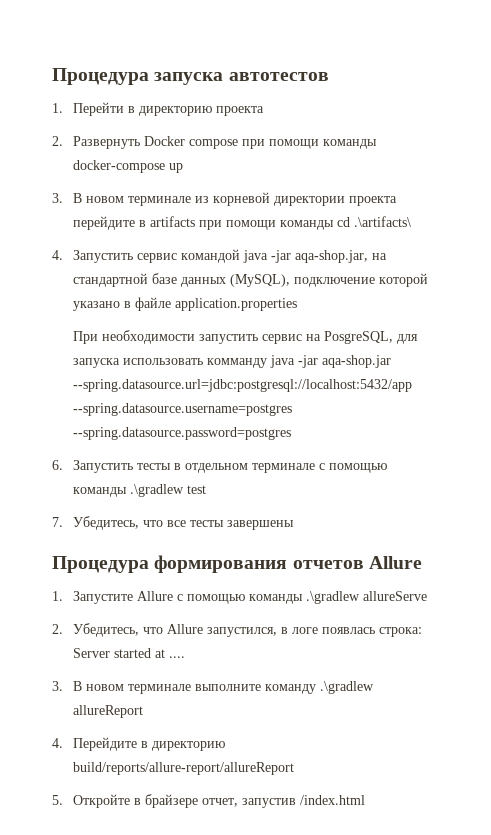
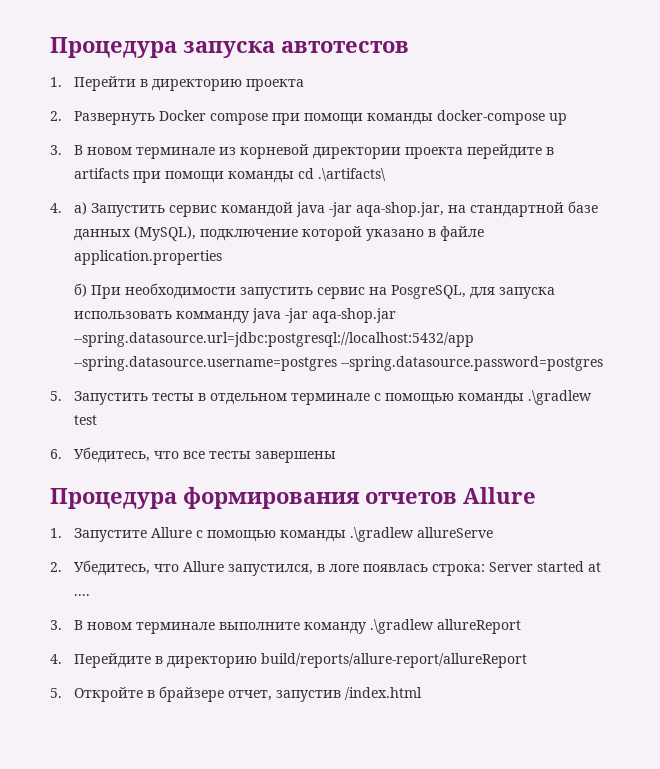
(63, 255) none -> [74,202,88,215] а)
(298, 304) none -> [74,283,88,297] б)
[52,460,63,470] 6. -> [50,391,62,401] 5.
[52,517,63,527] 7. -> [50,449,62,459] 6.

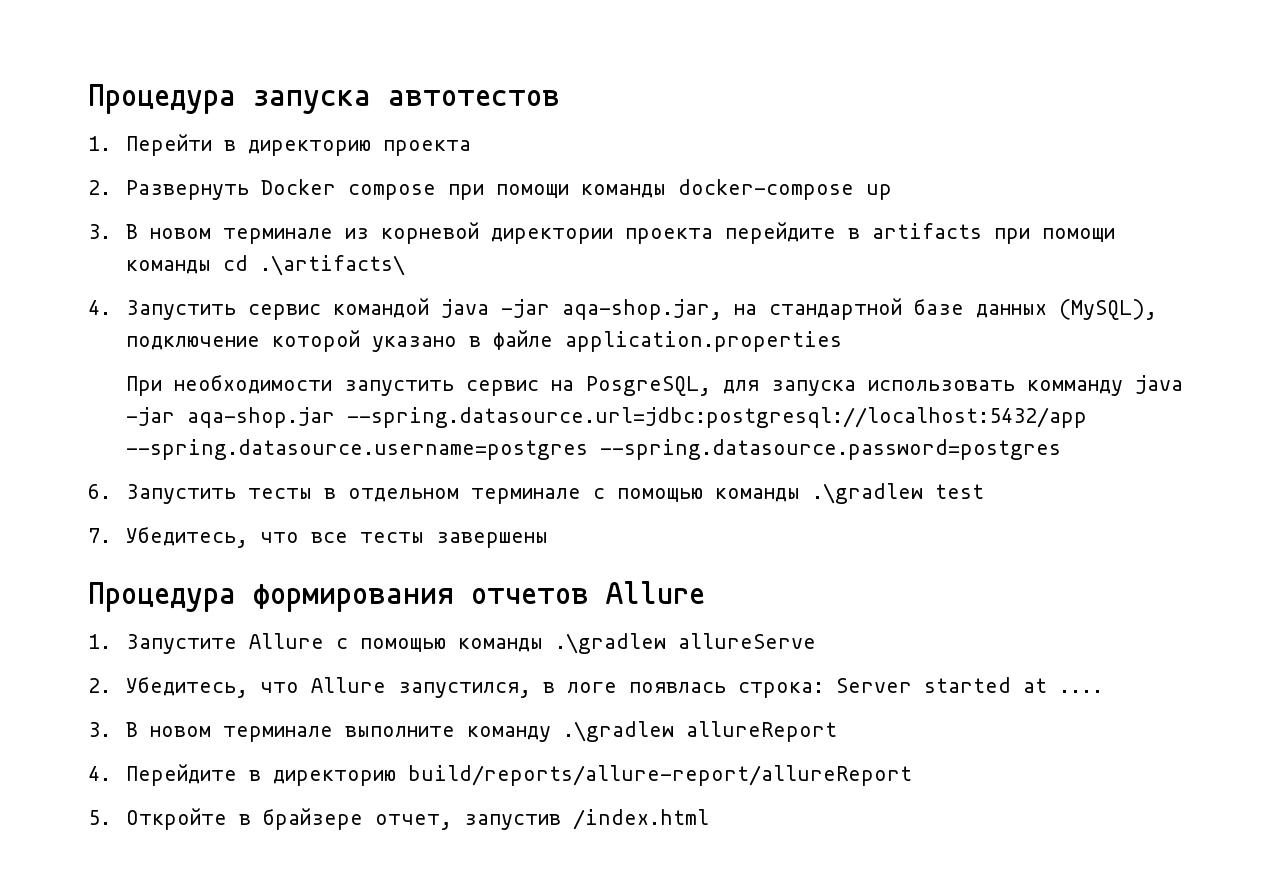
[74,202,88,215] а) -> (111, 307) none
[74,283,88,297] б) -> (842, 341) none
[50,391,62,401] 5. -> [88,484,111,499] 6.
[50,449,62,459] 6. -> [88,528,111,543] 7.

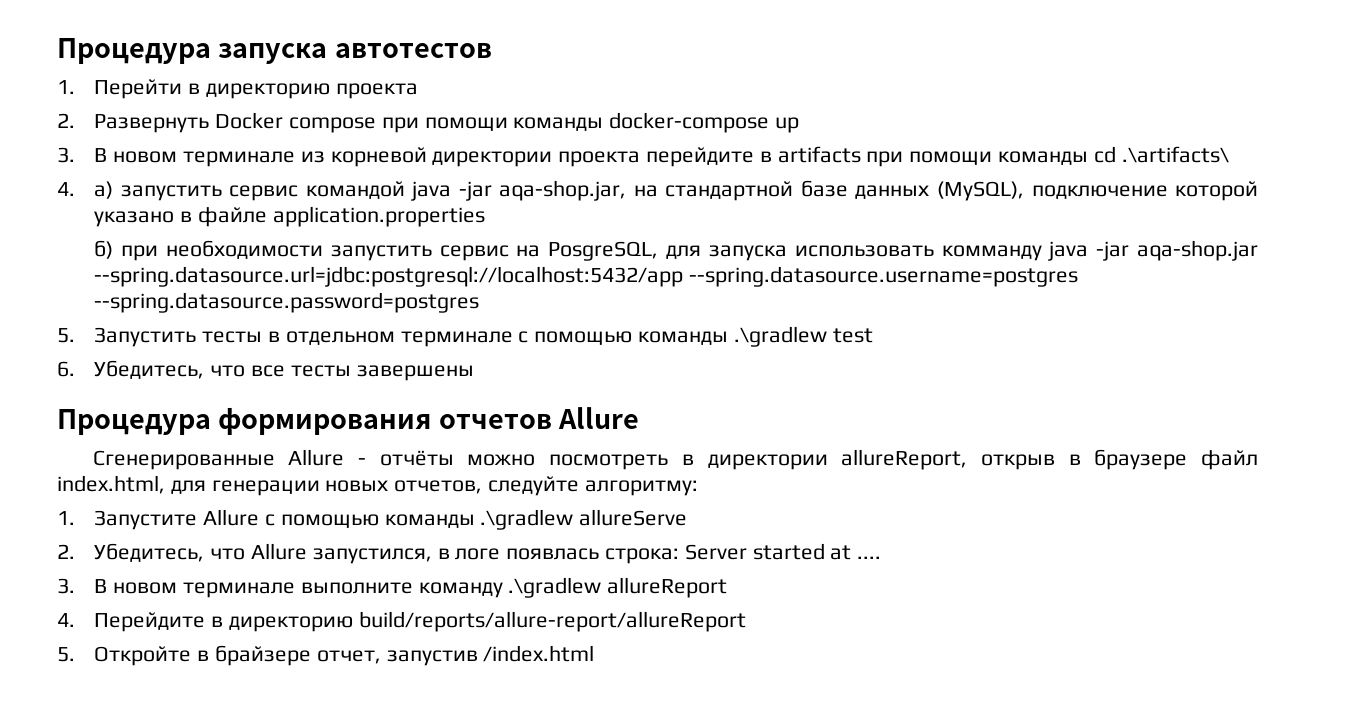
[125,300,236,320] Запустить -> [94,181,222,201] a) запустить
[125,376,162,396] При -> [94,240,159,261] б) при
[88,484,111,499] 6. -> [57,328,75,343] 5.
[88,528,111,543] 7. -> [57,361,75,377] 6.
(705, 592) none -> [92,449,1258,470] [57,475,698,496] // Сгенерированные Allure - отчёты можно посмотреть в директории allureReport, открыв в браузере файл index.html, для генерации новых отчетов, следуйте алгоритму:

